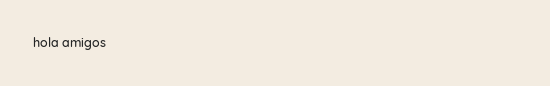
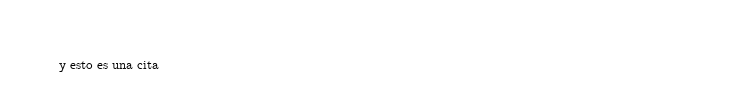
[33,37,107,50] hola amigos -> [59,61,159,72] y esto es una cita

